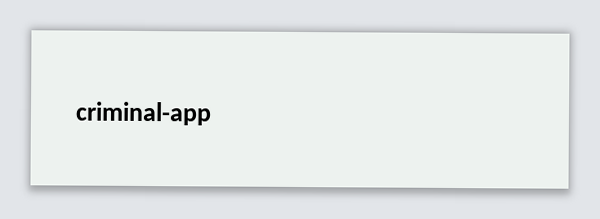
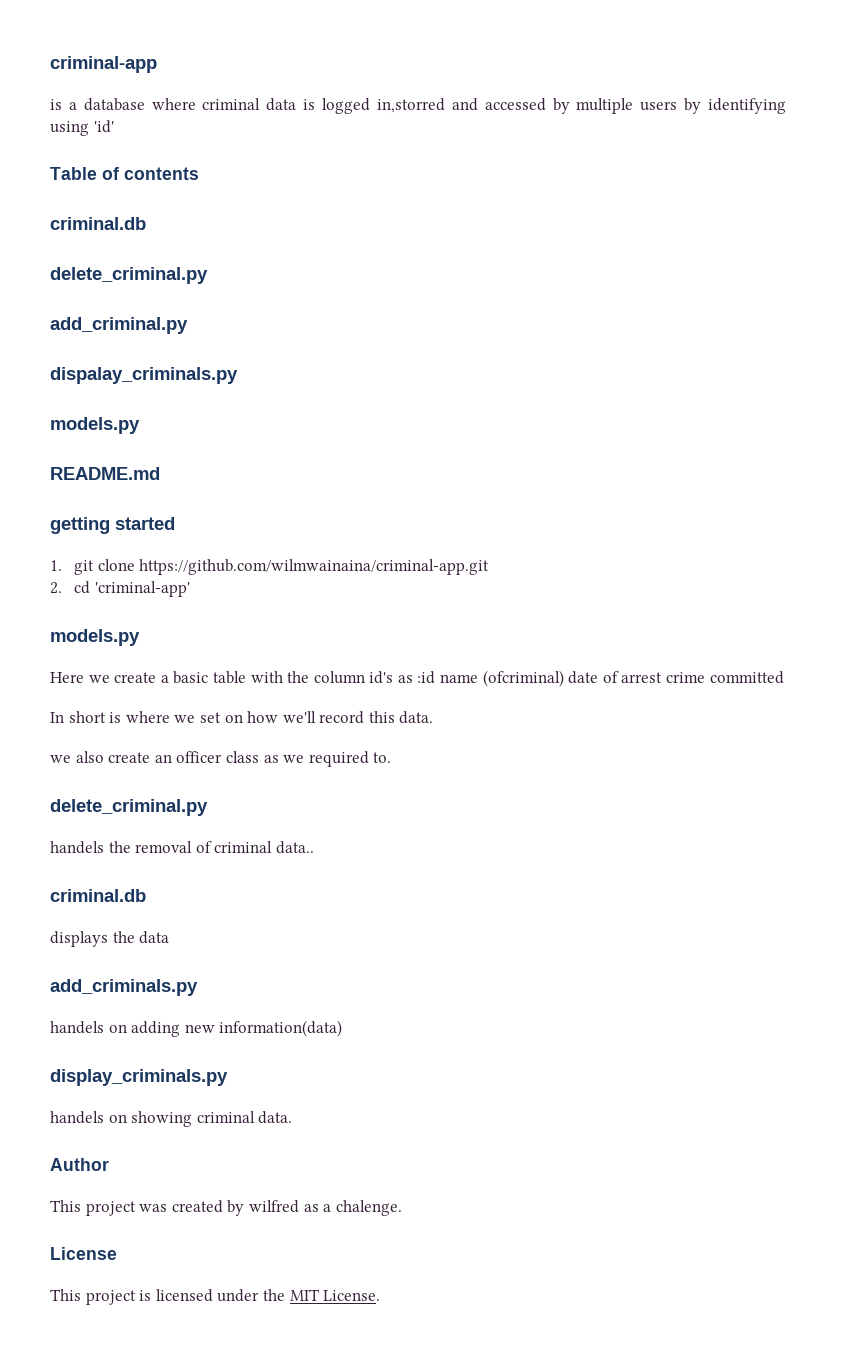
(212, 113) none -> [50,98,787,114] [50,120,114,136] [50,167,199,180] [50,217,146,230] [50,267,208,284] [50,317,188,334] [50,367,238,384] [50,417,140,434] [50,467,160,480] [50,517,175,534] [50,559,490,575] [50,581,190,597] [50,629,140,646] [50,670,784,687] [50,711,434,724] [50,751,392,767] [50,799,208,816] [50,841,314,854] [50,889,146,902] [50,931,170,947] [50,979,198,996] [50,1020,343,1037] [50,1069,228,1086] [50,1111,293,1127] [50,1158,109,1171] [50,1200,402,1216] [50,1247,117,1260] [50,1289,381,1305] // is a database where criminal data is logged in,storred and accessed by multiple users by identifying using 'id' // Table of contents // criminal.db // delete_criminal.py // add_criminal.py // dispalay_criminals.py // models.py // README.md // getting started // 1. git clone https://github.com/wilmwainaina/criminal-app.git // 2. cd 'criminal-app' // models.py // Here we create a basic table with the column id's as :id name (ofcriminal) date of arrest crime committed // In short is where we set on how we'll record this data. // we also create an officer class as we required to. // delete_criminal.py // handels the removal of criminal data.. // criminal.db // displays the data // add_criminals.py // handels on adding new information(data) // display_criminals.py // handels on showing criminal data. // Author // This project was created by wilfred as a chalenge. // License // This project is licensed under the MIT License.

